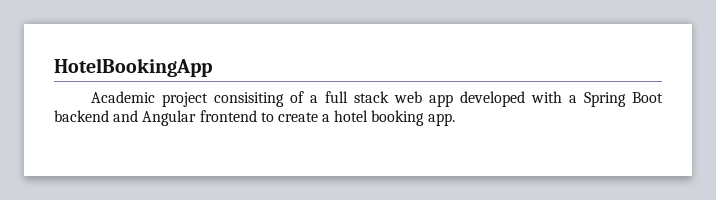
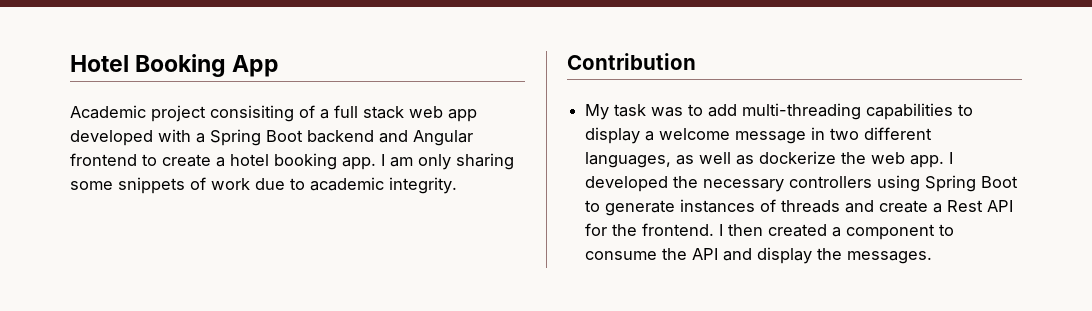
[54,58,212,77] HotelBookingApp -> [70,54,280,77] Hotel Booking App
(455, 119) none -> [381,153,514,170] [70,177,457,194] [567,53,696,70] [585,103,974,120] [585,127,933,144] [585,151,954,168] [585,175,1019,192] [585,199,1014,216] [585,223,955,240] [585,247,933,264] I am only sharing some snippets of work due to academic integrity. // Contribution // My task was to add multi-threading capabilities to display a welcome message in two different languages, as well as dockerize the web app. I developed the necessary controllers using Spring Boot to generate instances of threads and create a Rest API for the frontend. I then created a component to consume the API and display the messages.

